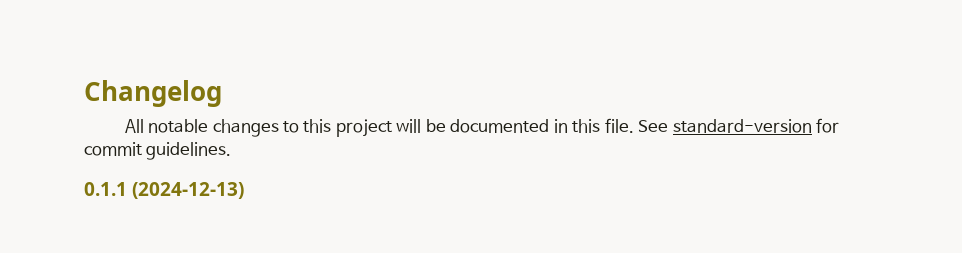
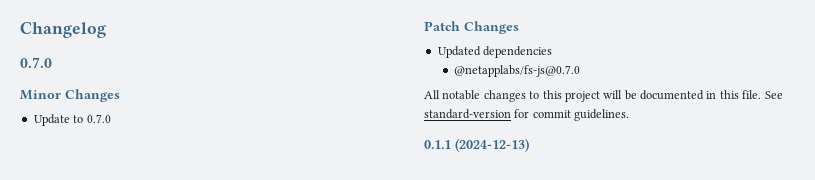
(222, 93) none -> [20,57,52,68] [20,89,120,102] [33,114,111,126] [424,21,519,34] [437,46,553,58] [453,65,580,77] // 0.7.0 // Minor Changes // Update to 0.7.0 // Patch Changes // Updated dependencies // @netapplabs/fs-js@0.7.0

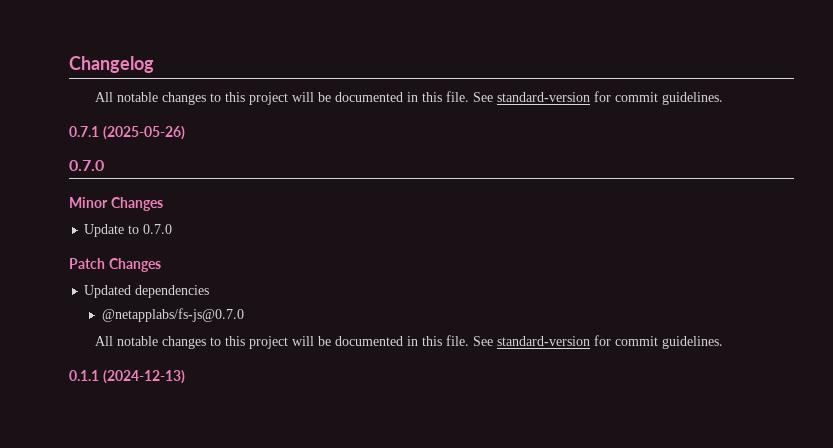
(106, 30) none -> [94,91,723,105] [69,126,185,140] // All notable changes to this project will be documented in this file. See standard-version for commit guidelines. // 0.7.1 (2025-05-26)

